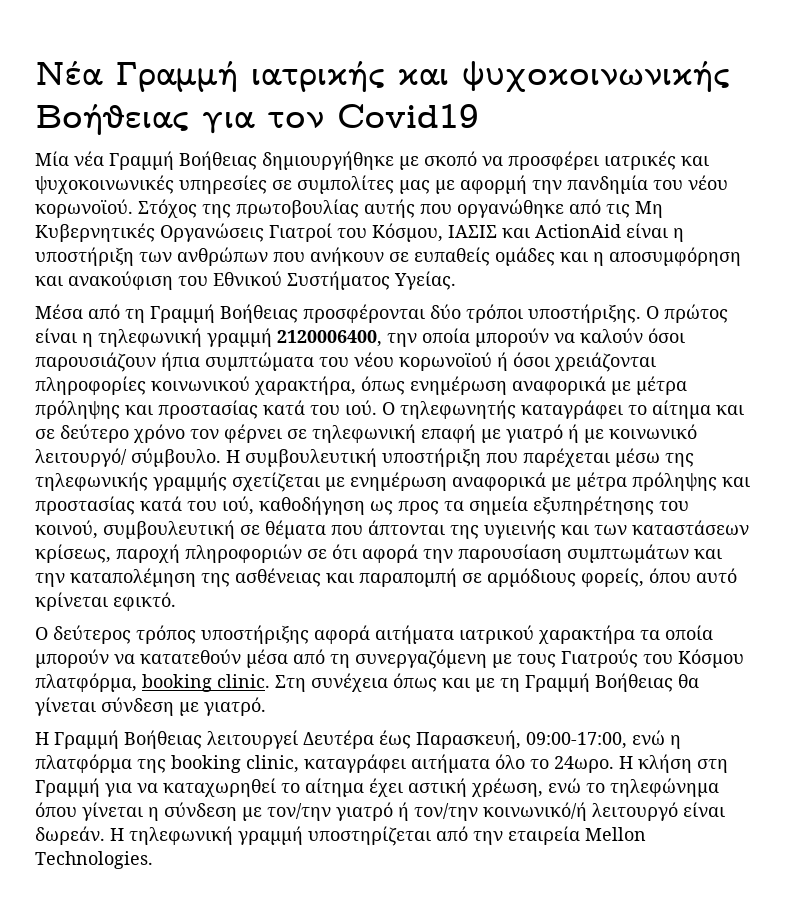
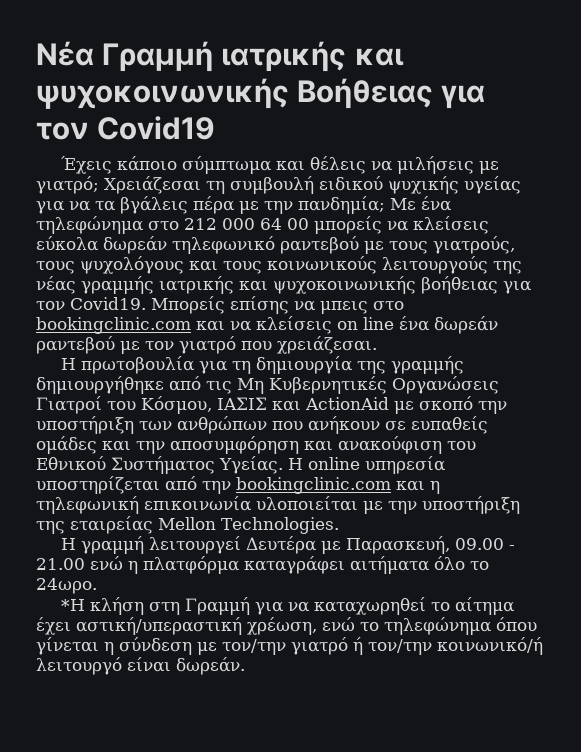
[35,151,709,170] [35,175,728,194] [35,199,564,218] Μία νέα Γραμμή Βοήθειας δημιουργήθηκε με σκοπό να προσφέρει ιατρικές και ψυχοκοινωνικές υπηρεσίες σε συμπολίτες μας με αφορμή την πανδημία του νέου κορωνοϊού. Στόχος της πρωτοβουλίας αυτής που οργανώθηκε -> [60,156,499,174] [36,176,521,194] [36,196,452,214] [36,216,489,234] [36,236,515,254] [36,256,522,274] [36,276,532,294] [36,296,404,314] [36,316,498,334] [36,336,377,354] [60,356,464,374] [36,376,164,394] Έχεις κάποιο σύμπτωμα και θέλεις να μιλήσεις με γιατρό; Χρειάζεσαι τη συμβουλή ειδικού ψυχικής υγείας για να τα βγάλεις πέρα με την πανδημία; Με ένα τηλεφώνημα στο 212 000 64 00 μπορείς να κλείσεις εύκολα δωρεάν τηλεφωνικό ραντεβού με τους γιατρούς, τους ψυχολόγους και τους κοινωνικούς λειτουργούς της νέας γραμμής ιατρικής και ψυχοκοινωνικής βοήθειας για τον Covid19. Mπορείς επίσης να μπεις στο bookingclinic.com και να κλείσεις on line ένα δωρεάν ραντεβού με τον γιατρό που χρειάζεσαι. // Η πρωτοβουλία για τη δημιουργία της γραμμής δημιουργήθηκε
[626,223,684,242] είναι η -> [394,396,507,414] με σκοπό την
[593,252,604,266] η -> [136,441,165,454] την
[35,304,728,323] [35,328,685,347] [35,352,656,372] [35,376,687,395] [35,400,744,419] [35,424,697,443] [35,448,694,467] [35,472,750,492] [35,496,689,515] [35,520,749,539] [35,544,722,563] [35,568,737,587] [35,592,176,611] [35,625,713,644] [35,649,744,669] [35,673,699,692] [35,697,266,716] [35,730,681,749] [35,754,299,773] // Μέσα από τη Γραμμή Βοήθειας προσφέρονται δύο τρόποι υποστήριξης. Ο πρώτος είναι η τηλεφωνική γραμμή 2120006400, την οποία μπορούν να καλούν όσοι παρουσιάζουν ήπια συμπτώματα του νέου κορωνοϊού ή όσοι χρειάζονται πληροφορίες κοινωνικού χαρακτήρα, όπως ενημέρωση αναφορικά με μέτρα πρόληψης και προστασίας κατά του ιού. Ο τηλεφωνητής καταγράφει το αίτημα και σε δεύτερο χρόνο τον φέρνει σε τηλεφωνική επαφή με γιατρό ή με κοινωνικό λειτουργό/ σύμβουλο. Η συμβουλευτική υποστήριξη που παρέχεται μέσω της τηλεφωνικής γραμμής σχετίζεται με ενημέρωση αναφορικά με μέτρα πρόληψης και προστασίας κατά του ιού, καθοδήγηση ως προς τα σημεία εξυπηρέτησης του κοινού, συμβουλευτική σε θέματα που άπτονται της υγιεινής και των καταστάσεων κρίσεως, παροχή πληροφοριών σε ότι αφορά την παρουσίαση συμπτωμάτων και την καταπολέμηση της ασθένειας και παραπομπή σε αρμόδιους φορείς, όπου αυτό κρίνεται εφικτό. // Ο δεύτερος τρόπος υποστήριξης αφορά αιτήματα ιατρικού χαρακτήρα τα οποία μπορούν να κατατεθούν μέσα από τη συνεργαζόμενη με τους Γιατρούς του Κόσμου πλατφόρμα, booking clinic. Στη συνέχεια όπως και με τη Γραμμή Βοήθειας θα γίνεται σύνδεση με γιατρό. // Η Γραμμή Βοήθειας λειτουργεί Δευτέρα έως Παρασκευή, 09:00-17:00, ενώ η πλατφόρμα της booking clinic, -> [288,456,446,474] [36,476,440,494] [36,496,520,514] [36,516,339,534] [60,536,515,554] [36,556,240,574] Η online υπηρεσία υποστηρίζεται από την bookingclinic.com και η τηλεφωνική επικοινωνία υλοποιείται με την υποστήριξη της εταιρείας Mellon Technologies. // Η γραμμή λειτουργεί Δευτέρα με Παρασκευή, 09.00 - 21.00 ενώ η πλατφόρμα
[619,756,633,769] H -> [60,599,85,611] // *H
[408,778,467,797] αστική -> [76,617,242,635] αστική/υπεραστική
[110,826,646,846] [35,851,153,869] Η τηλεφωνική γραμμή υποστηρίζεται από την εταιρεία Mellon Technologies. -> (245, 666) none

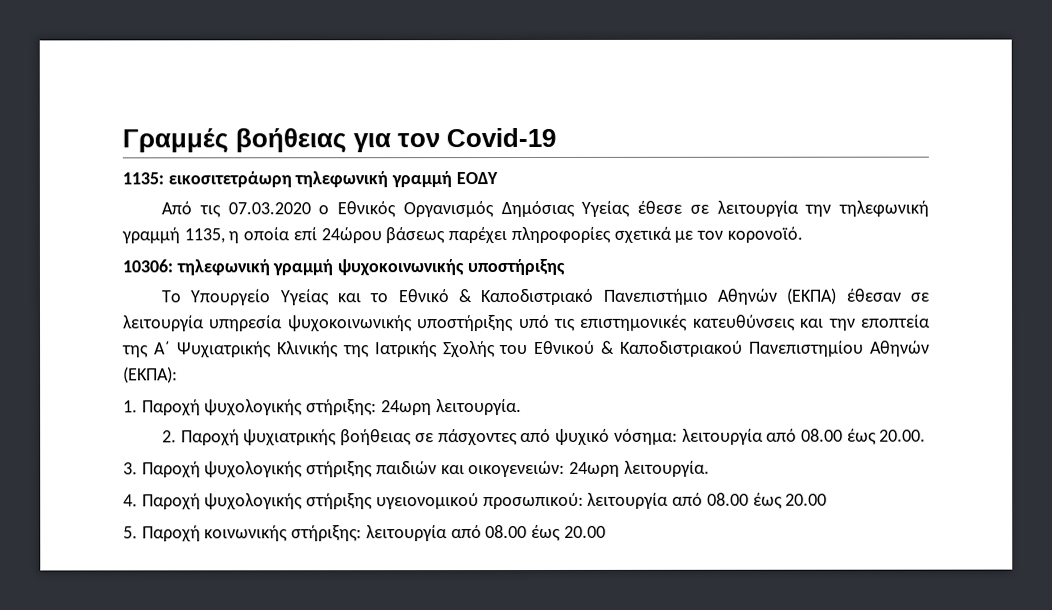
[36,41,404,72] [36,78,486,109] [36,116,216,140] [60,156,499,174] [36,176,521,194] [36,196,452,214] [36,216,489,234] [36,236,515,254] [36,256,522,274] [36,276,532,294] [36,296,404,314] [36,316,498,334] [36,336,377,354] [60,356,464,374] [36,376,499,394] [36,396,507,414] [36,416,488,434] [36,436,476,454] [36,456,446,474] [36,476,440,494] [36,496,520,514] [36,516,339,534] [60,536,515,554] [36,556,489,574] [36,578,97,594] [60,597,515,615] [36,617,537,635] [36,637,543,655] [36,657,245,675] Νέα Γραμμή ιατρικής και ψυχοκοινωνικής Βοήθειας για τον Covid19 // Έχεις κάποιο σύμπτωμα και θέλεις να μιλήσεις με γιατρό; Χρειάζεσαι τη συμβουλή ειδικού ψυχικής υγείας για να τα βγάλεις πέρα με την πανδημία; Με ένα τηλεφώνημα στο 212 000 64 00 μπορείς να κλείσεις εύκολα δωρεάν τηλεφωνικό ραντεβού με τους γιατρούς, τους ψυχολόγους και τους κοινωνικούς λειτουργούς της νέας γραμμής ιατρικής και ψυχοκοινωνικής βοήθειας για τον Covid19. Mπορείς επίσης να μπεις στο bookingclinic.com και να κλείσεις on line ένα δωρεάν ραντεβού με τον γιατρό που χρειάζεσαι. // Η πρωτοβουλία για τη δημιουργία της γραμμής δημιουργήθηκε από τις Μη Κυβερνητικές Οργανώσεις Γιατροί του Κόσμου, ΙΑΣΙΣ και ActionAid με σκοπό την υποστήριξη των ανθρώπων που ανήκουν σε ευπαθείς ομάδες και την αποσυμφόρηση και ανακούφιση του Εθνικού Συστήματος Υγείας. Η online υπηρεσία υποστηρίζεται από την bookingclinic.com και η τηλεφωνική επικοινωνία υλοποιείται με την υποστήριξη της εταιρείας Mellon Technologies. // Η γραμμή λειτουργεί Δευτέρα με Παρασκευή, 09.00 - 21.00 ενώ η πλατφόρμα καταγράφει αιτήματα όλο το 24ωρο. // *H κλήση στη Γραμμή για να καταχωρηθεί το αίτημα έχει αστική/υπεραστική χρέωση, ενώ το τηλεφώνημα όπου γίνεται η σύνδεση με τον/την γιατρό ή τον/την κοινωνικό/ή λειτουργό είναι δωρεάν. -> [122,127,557,154] [122,171,498,188] [160,200,929,218] [121,226,803,244] [122,258,565,276] [160,287,930,306] [123,314,931,332] [122,340,930,358] [123,366,178,384] [123,399,522,416] [161,428,927,446] [123,460,710,478] [123,492,828,510] [123,524,606,542] Γραμμές βοήθειας για τον Covid-19 // 1135: εικοσιτετράωρη τηλεφωνική γραμμή ΕΟΔΥ // Από τις 07.03.2020 ο Εθνικός Οργανισμός Δημόσιας Υγείας έθεσε σε λειτουργία την τηλεφωνική γραμμή 1135, η οποία επί 24ώρου βάσεως παρέχει πληροφορίες σχετικά με τον κορονοϊό. // 10306: τηλεφωνική γραμμή ψυχοκοινωνικής υποστήριξης // Το Υπουργείο Υγείας και το Εθνικό & Καποδιστριακό Πανεπιστήμιο Αθηνών (ΕΚΠΑ) έθεσαν σε λειτουργία υπηρεσία ψυχοκοινωνικής υποστήριξης υπό τις επιστημονικές κατευθύνσεις και την εποπτεία της Α΄ Ψυχιατρικής Κλινικής της Ιατρικής Σχολής του Εθνικού & Καποδιστριακού Πανεπιστημίου Αθηνών (ΕΚΠΑ): // 1. Παροχή ψυχολογικής στήριξης: 24ωρη λειτουργία. // 2. Παροχή ψυχιατρικής βοήθειας σε πάσχοντες από ψυχικό νόσημα: λειτουργία από 08.00 έως 20.00. // 3. Παροχή ψυχολογικής στήριξης παιδιών και οικογενειών: 24ωρη λειτουργία. // 4. Παροχή ψυχολογικής στήριξης υγειονομικού προσωπικού: λειτουργία από 08.00 έως 20.00 // 5. Παροχή κοινωνικής στήριξης: λειτουργία από 08.00 έως 20.00

